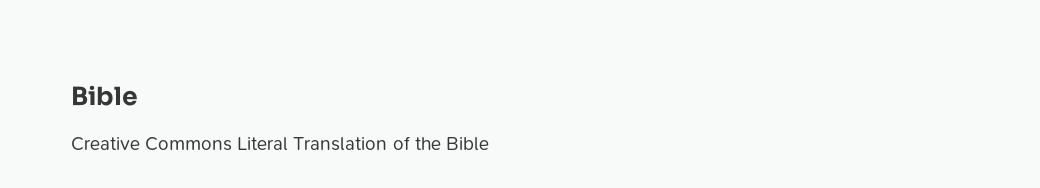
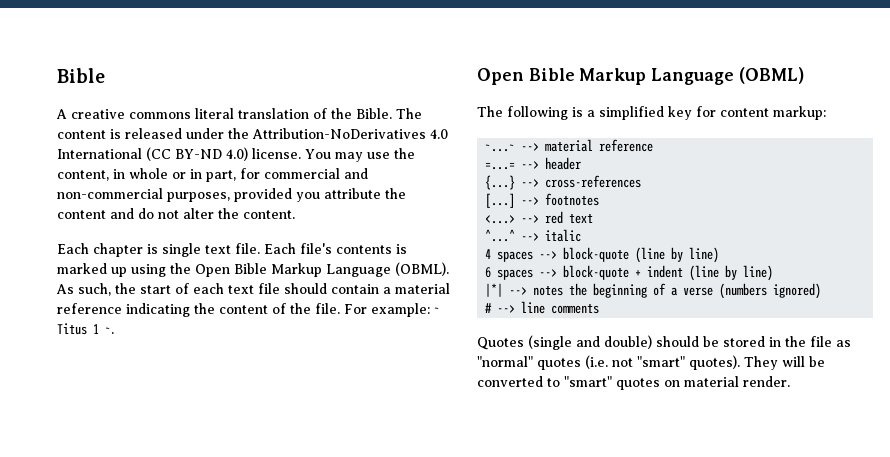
[71,136,489,151] Creative Commons Literal Translation of the Bible -> [56,108,422,119] [57,128,448,139] [57,147,415,162] [57,168,368,182] [57,188,406,202] [57,208,295,219] [57,243,407,257] [57,262,449,277] [56,283,450,296] [57,303,440,317] [57,323,114,335] [477,67,804,85] [477,106,826,120] [485,139,654,152] [485,157,582,170] [485,175,642,190] [485,193,600,208] [485,211,594,224] [485,229,582,242] [485,247,720,263] [485,265,774,281] [485,283,822,299] [485,301,600,314] [477,335,851,350] [477,355,825,370] [477,376,790,390] A creative commons literal translation of the Bible. The content is released under the Attribution-NoDerivatives 4.0 International (CC BY-ND 4.0) license. You may use the content, in whole or in part, for commercial and non-commercial purposes, provided you attribute the content and do not alter the content. // Each chapter is single text file. Each file's contents is marked up using the Open Bible Markup Language (OBML). As such, the start of each text file should contain a material reference indicating the content of the file. For example: ~ Titus 1 ~. // Open Bible Markup Language (OBML) // The following is a simplified key for content markup: // ~...~ --> material reference // =...= --> header // {...} --> cross-references // [...] --> footnotes // <...> --> red text // ^...^ --> italic // 4 spaces --> block-quote (line by line) // 6 spaces --> block-quote + indent (line by line) // |*| --> notes the beginning of a verse (numbers ignored) // # --> line comments // Quotes (single and double) should be stored in the file as "normal" quotes (i.e. not "smart" quotes). They will be converted to "smart" quotes on material render.

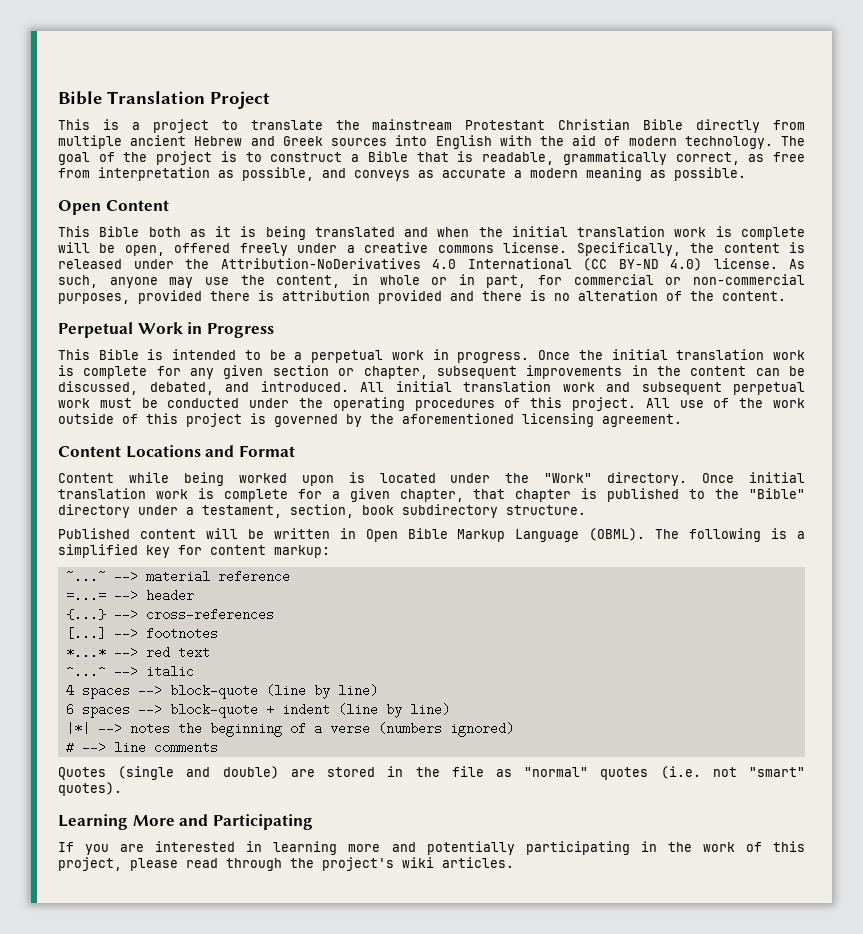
[57,68,105,83] [56,108,422,119] Bible // A creative commons literal translation of the Bible. The -> [58,91,270,109] [58,119,805,133] [58,135,805,149] [58,151,806,165] [58,167,746,181] [58,200,169,215] [58,226,805,240] [58,242,715,256] Bible Translation Project // This is a project to translate the mainstream Protestant Christian Bible directly from multiple ancient Hebrew and Greek sources into English with the aid of modern technology. The goal of the project is to construct a Bible that is readable, grammatically correct, as free from interpretation as possible, and conveys as accurate a modern meaning as possible. // Open Content // This Bible both as it is being translated and when the initial translation work is complete will be open, offered freely under a creative commons license. Specifically, the
[305,149,331,159] You -> [789,259,805,269] [58,275,158,288] As such, anyone
[344,168,368,179] and -> [665,277,682,285] or
[296,188,406,202] [57,208,295,219] [57,243,407,257] [57,263,191,277] you attribute the content and do not alter the content. // Each chapter is single text file. Each file's contents is marked up using the -> [210,290,786,304] [58,322,274,338] [58,349,805,363] [58,365,806,379] [58,381,805,395] [58,397,805,411] [58,413,682,427] [58,445,295,458] [58,472,805,486] [58,488,806,502] [58,504,586,518] [58,528,356,539] there is attribution provided and there is no alteration of the content. // Perpetual Work in Progress // This Bible is intended to be a perpetual work in progress. Once the initial translation work is complete for any given section or chapter, subsequent improvements in the content can be discussed, debated, and introduced. All initial translation work and subsequent perpetual work must be conducted under the operating procedures of this project. All use of the work outside of this project is governed by the aforementioned licensing agreement. // Content Locations and Format // Content while being worked upon is located under the "Work" directory. Once initial translation work is complete for a given chapter, that chapter is published to the "Bible" directory under a testament, section, book subdirectory structure. // Published content will be written in
[56,283,450,296] [57,303,440,317] [57,323,114,335] [477,67,804,85] As such, the start of each text file should contain a material reference indicating the content of the file. For example: ~ Titus 1 ~. // Open Bible Markup Language (OBML) // -> (646, 534) none
[485,215,516,224] <...> -> [65,646,106,659] *...*
[656,336,719,347] should be -> [290,769,315,777] are
[744,356,825,370] [477,376,790,390] They will be converted to "smart" quotes on material render. -> [58,814,313,830] [58,841,805,855] [58,857,514,871] // Learning More and Participating // If you are interested in learning more and potentially participating in the work of this project, please read through the project's wiki articles.

